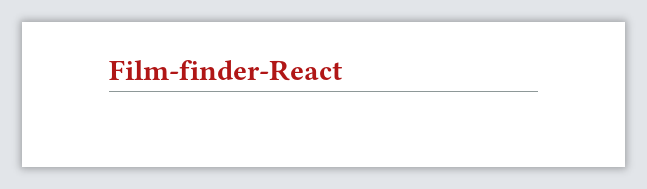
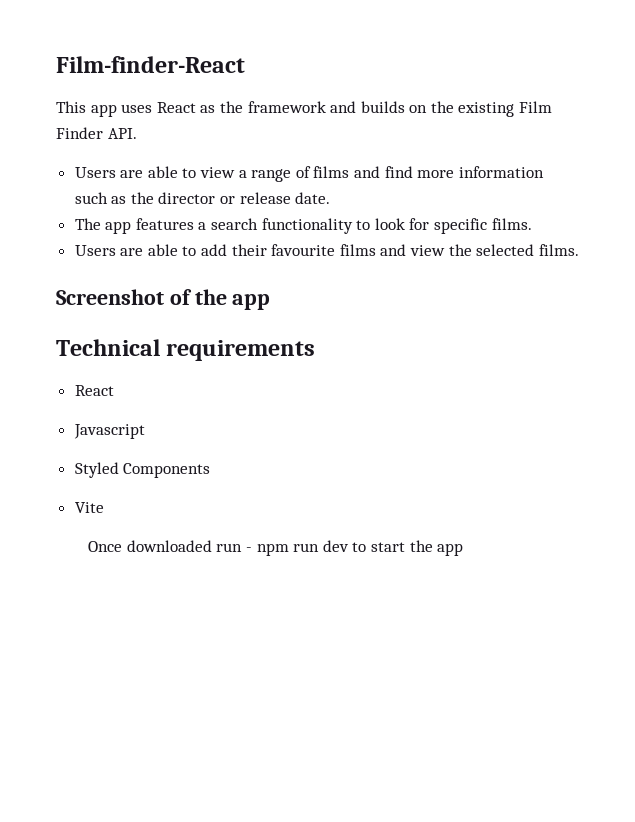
(342, 70) none -> [56,101,553,117] [56,127,137,139] [74,166,544,182] [74,192,331,204] [74,218,532,234] [74,244,579,256] [56,289,271,310] [56,339,316,361] [74,385,114,396] [73,424,145,439] [74,462,211,478] [74,502,104,513] [88,540,464,556] // This app uses React as the framework and builds on the existing Film Finder API. // Users are able to view a range of films and find more information such as the director or release date. // The app features a search functionality to look for specific films. // Users are able to add their favourite films and view the selected films. // Screenshot of the app // Technical requirements // React // Javascript // Styled Components // Vite // Once downloaded run - npm run dev to start the app

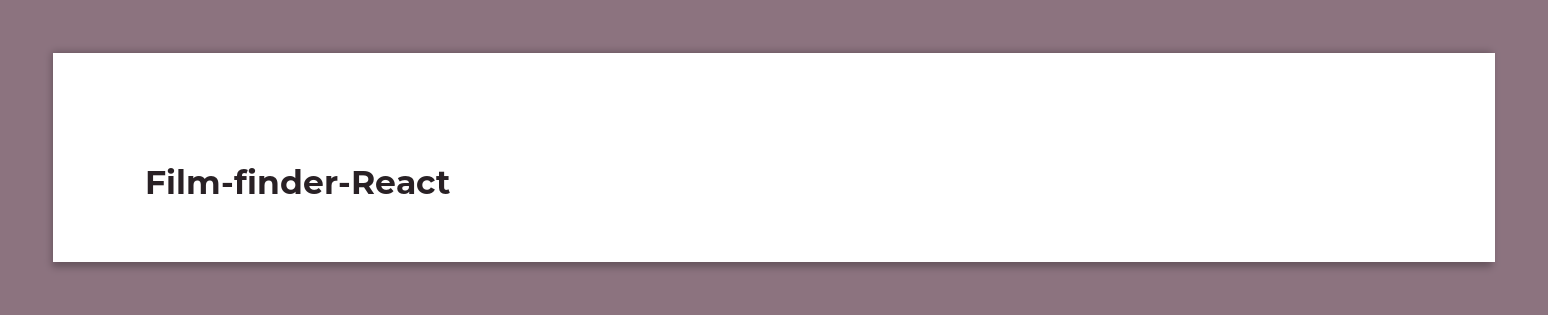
[56,101,553,117] [56,127,137,139] [74,166,544,182] [74,192,331,204] [74,218,532,234] [74,244,579,256] [56,289,271,310] [56,339,316,361] [74,385,114,396] [73,424,145,439] [74,462,211,478] [74,502,104,513] [88,540,464,556] // This app uses React as the framework and builds on the existing Film Finder API. // Users are able to view a range of films and find more information such as the director or release date. // The app features a search functionality to look for specific films. // Users are able to add their favourite films and view the selected films. // Screenshot of the app // Technical requirements // React // Javascript // Styled Components // Vite // Once downloaded run - npm run dev to start the app -> (450, 181) none

